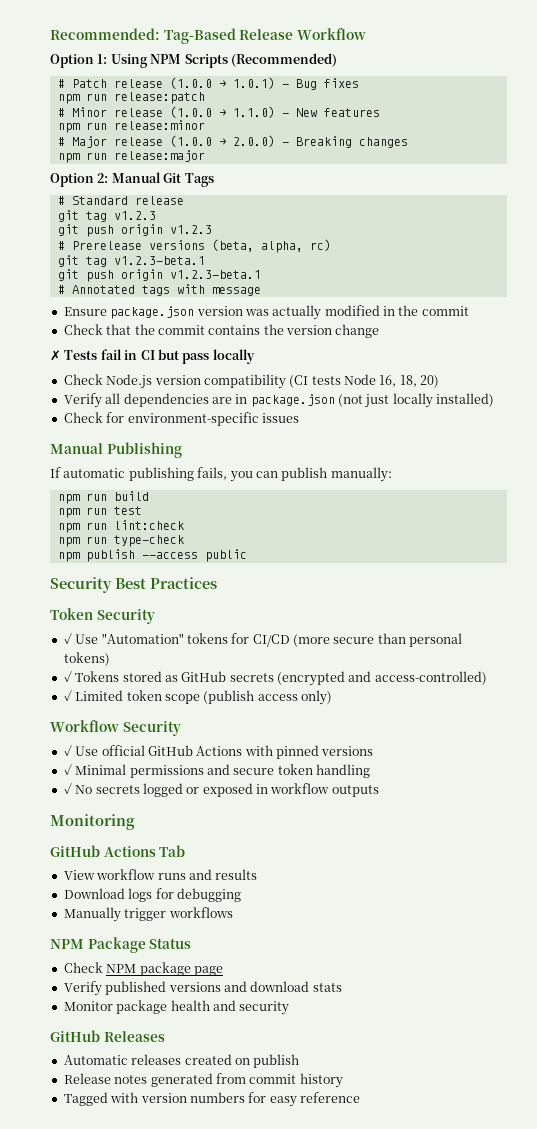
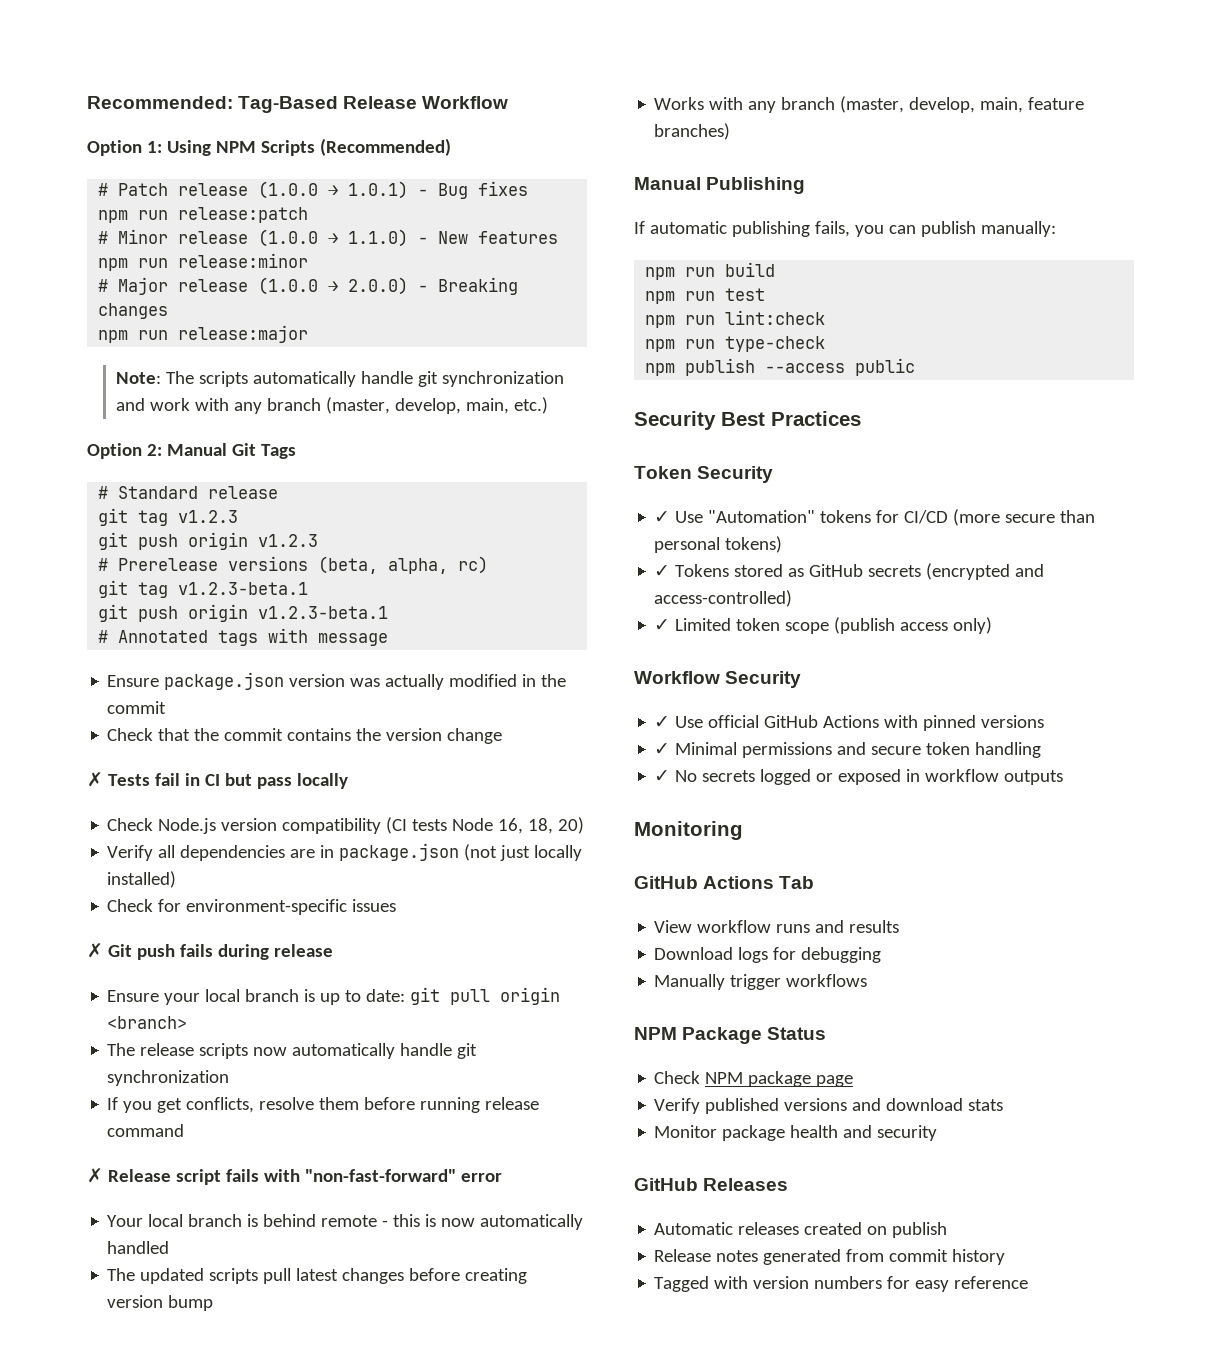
(205, 156) none -> [115,371,564,387] [115,397,548,414] // Note: The scripts automatically handle git synchronization and work with any branch (master, develop, main, etc.)
(299, 418) none -> [87,943,333,960] [107,987,561,1005] [107,1016,188,1029] [107,1043,478,1059] [107,1070,230,1086] [107,1097,540,1113] [107,1124,185,1137] [87,1168,502,1185] [107,1214,584,1230] [107,1241,170,1254] [107,1268,528,1284] [107,1295,214,1311] [654,96,1085,113] [654,123,731,140] // ✗ Git push fails during release // Ensure your local branch is up to date: git pull origin <branch> // The release scripts now automatically handle git synchronization // If you get conflicts, resolve them before running release command // ✗ Release script fails with "non-fast-forward" error // Your local branch is behind remote - this is now automatically handled // The updated scripts pull latest changes before creating version bump // Works with any branch (master, develop, main, feature branches)

